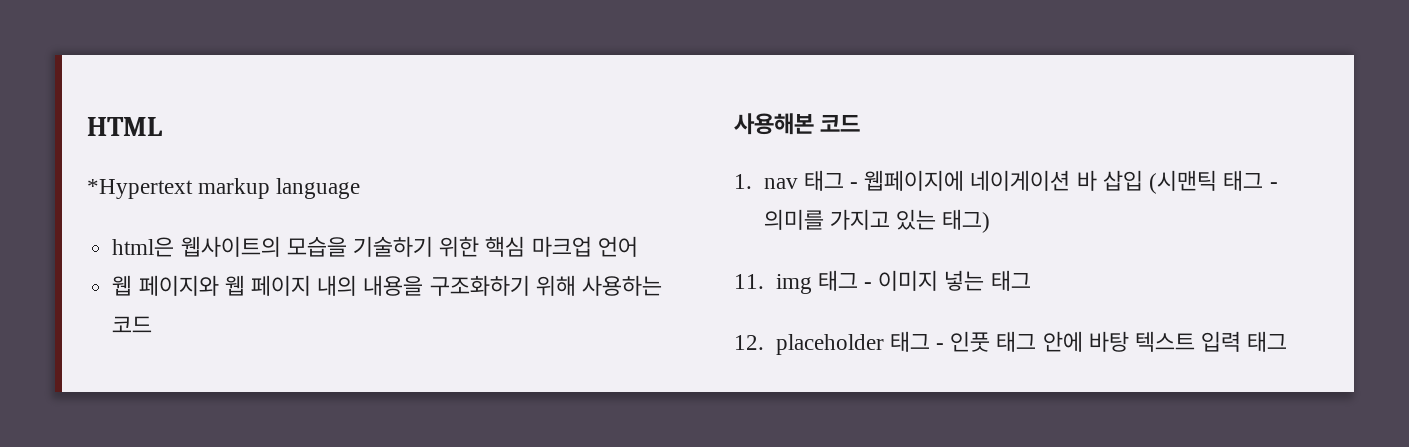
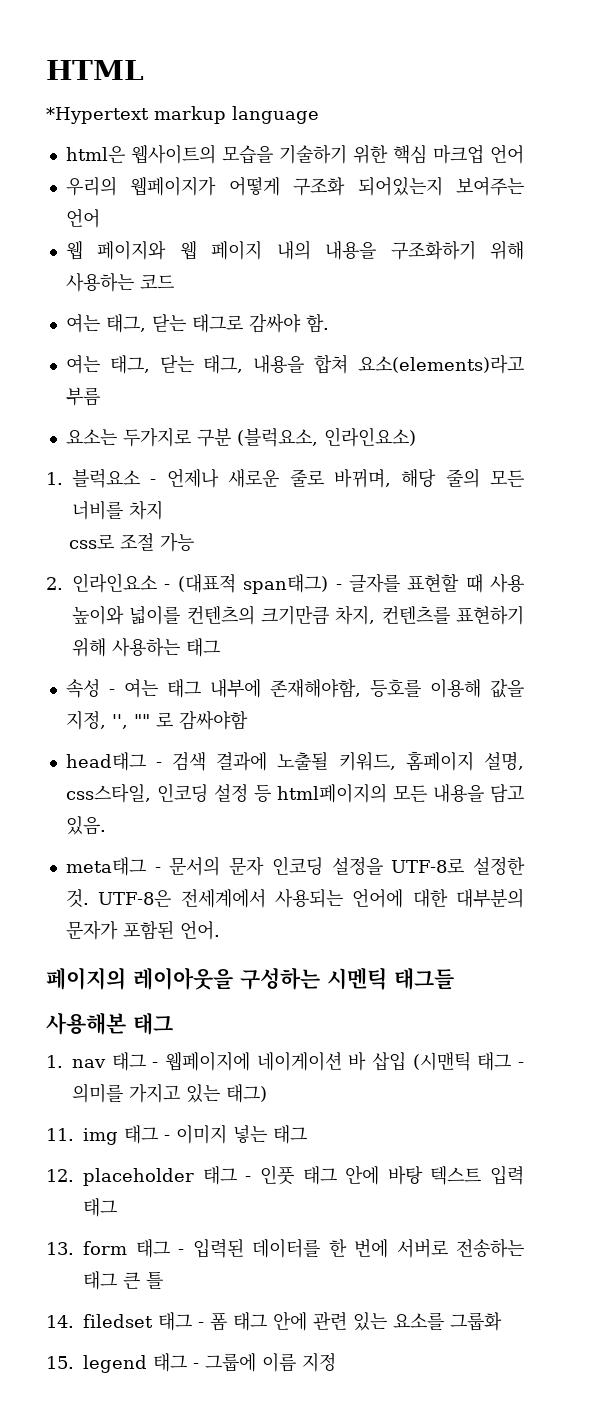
(638, 246) none -> [65,176,524,196] [65,208,100,228] // 우리의 웹페이지가 어떻게 구조화 되어있는지 보여주는 언어
(153, 324) none -> [65,314,329,333] [65,354,524,374] [65,387,100,406] [65,427,416,447] [46,468,524,488] [72,500,163,520] [69,533,195,552] [46,573,524,594] [72,605,524,625] [72,638,220,657] [65,679,524,698] [65,710,248,730] [65,751,524,771] [65,783,524,803] [65,816,106,835] [65,856,525,876] [65,888,524,908] [65,920,220,940] [46,967,454,990] // 여는 태그, 닫는 태그로 감싸야 함. // 여는 태그, 닫는 태그, 내용을 합쳐 요소(elements)라고 부름 // 요소는 두가지로 구분 (블럭요소, 인라인요소) // 1. 블럭요소 - 언제나 새로운 줄로 바뀌며, 해당 줄의 모든 너비를 차지 // css로 조절 가능 // 2. 인라인요소 - (대표적 span태그) - 글자를 표현할 때 사용 높이와 넓이를 컨텐츠의 크기만큼 차지, 컨텐츠를 표현하기 위해 사용하는 태그 // 속성 - 여는 태그 내부에 존재해야함, 등호를 이용해 값을 지정, '', "" 로 감싸야함 // head태그 - 검색 결과에 노출될 키워드, 홈페이지 설명, css스타일, 인코딩 설정 등 html페이지의 모든 내용을 담고 있음. // meta태그 - 문서의 문자 인코딩 설정을 UTF-8로 설정한 것. UTF-8은 전세계에서 사용되는 언어에 대한 대부분의 문자가 포함된 언어. // 페이지의 레이아웃을 구성하는 시멘틱 태그들
[820,114,861,132] 코드 -> [133,1013,173,1035] 태그
(1288, 341) none -> [46,1238,524,1258] [83,1271,163,1290] [46,1311,502,1331] [46,1352,336,1373] // 13. form 태그 - 입력된 데이터를 한 번에 서버로 전송하는 태그 큰 틀 // 14. filedset 태그 - 폼 태그 안에 관련 있는 요소를 그룹화 // 15. legend 태그 - 그룹에 이름 지정

